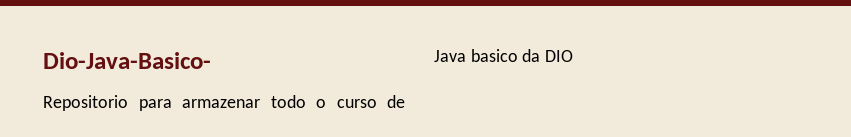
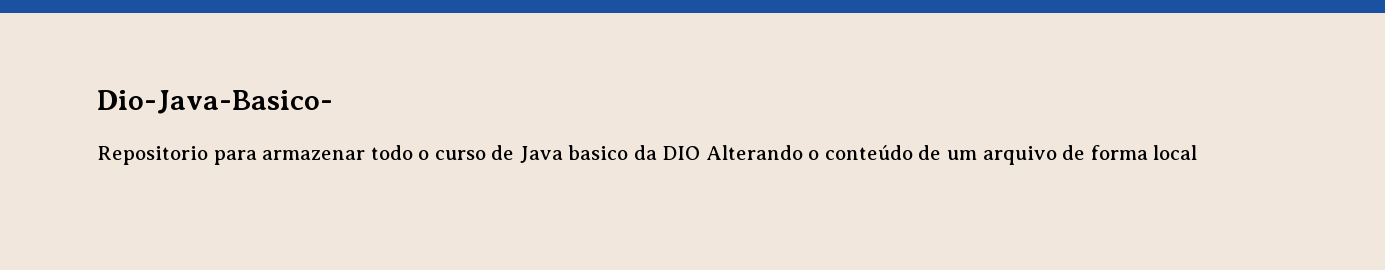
(574, 56) none -> [705,145,1198,165] Alterando o conteúdo de um arquivo de forma local

